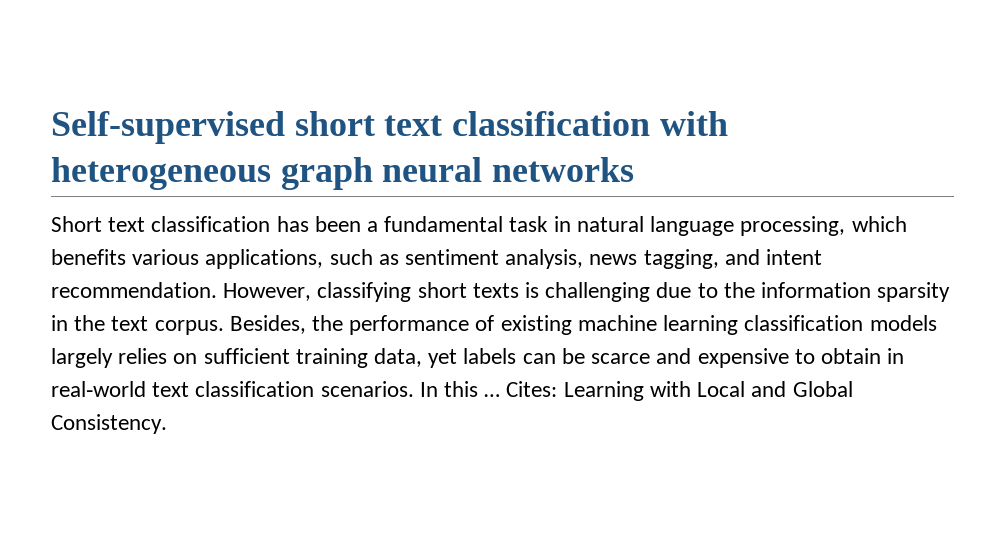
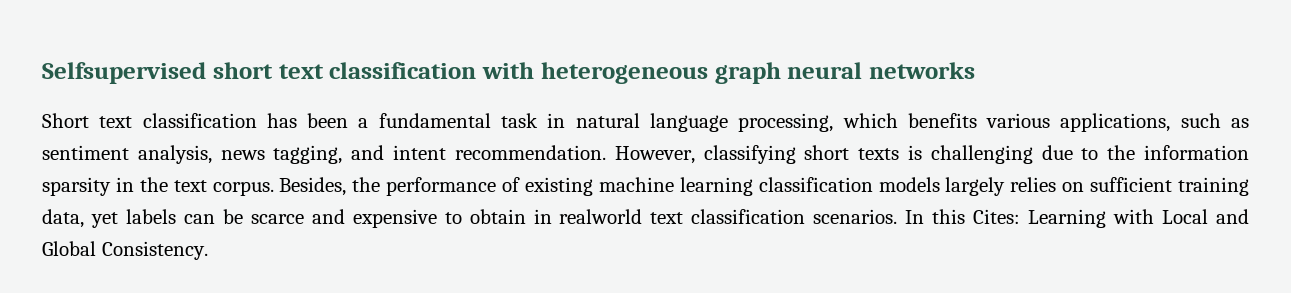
[51,111,285,144] Self‐supervised -> [42,62,206,84] Selfsupervised
[51,381,146,397] real‐world -> [559,209,643,224] realworld
[484,394,501,397] … -> (966, 216) none

